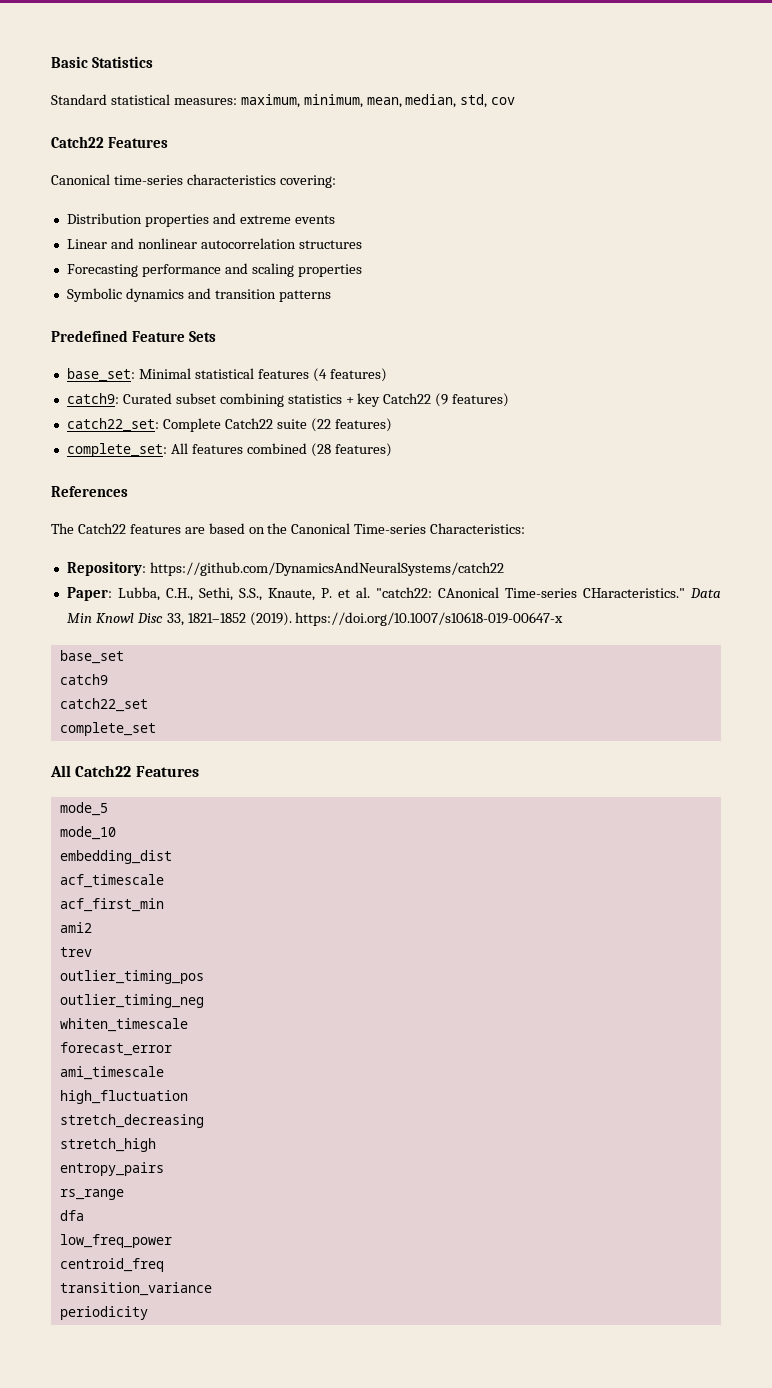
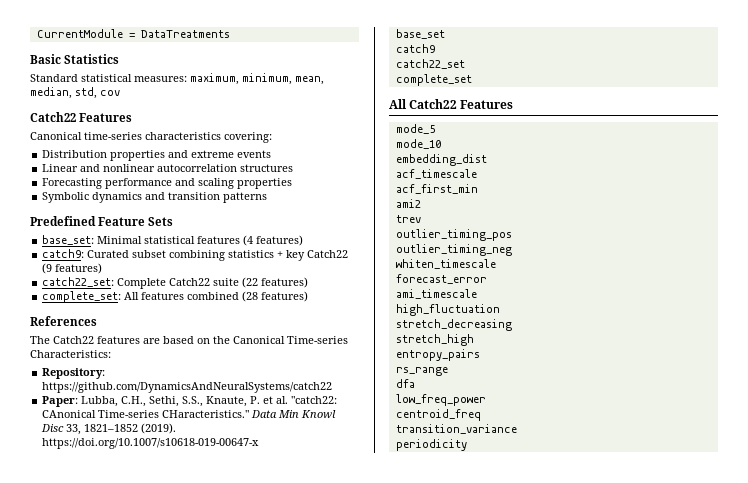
(51, 62) none -> [36,29,230,38] CurrentModule = DataTreatments //

